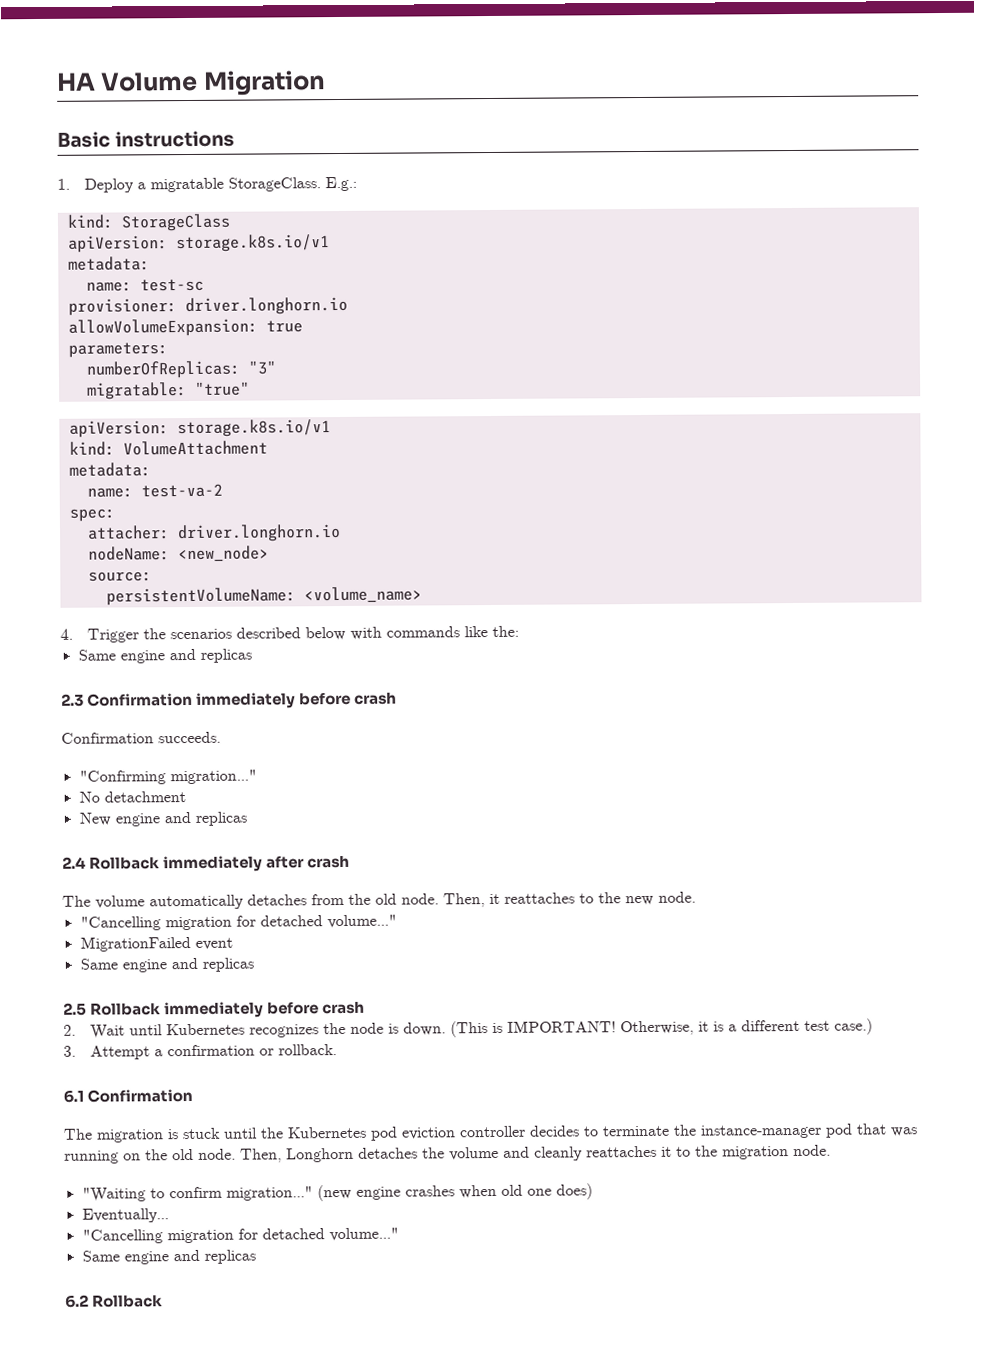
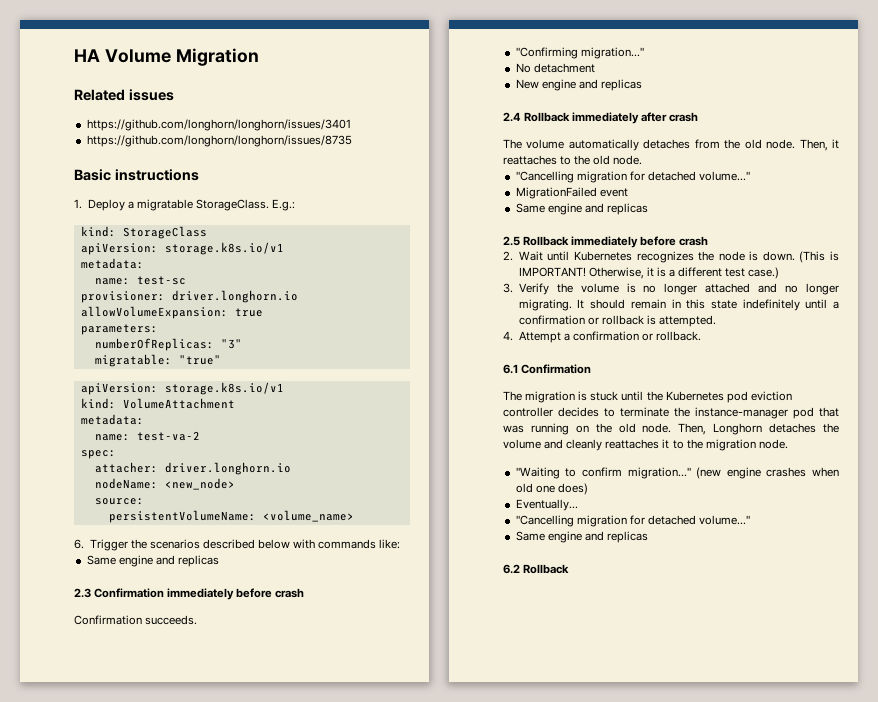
(326, 83) none -> [74,89,174,101] [86,119,351,131] [86,135,352,147] // Related issues // https://github.com/longhorn/longhorn/issues/3401 // https://github.com/longhorn/longhorn/issues/8735
[60,628,73,640] 4. -> [74,539,84,549] 6.
[464,625,520,638] like the: -> [379,539,401,549] like:
[625,895,654,906] new -> [593,155,611,165] old
(76, 1051) none -> [518,283,839,295] [518,299,839,311] [518,315,717,327] [503,331,513,341] Verify the volume is no longer attached and no longer migrating. It should remain in this state indefinitely until a confirmation or rollback is attempted. // 4.

